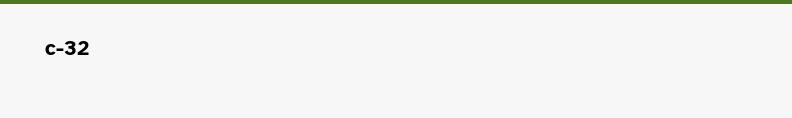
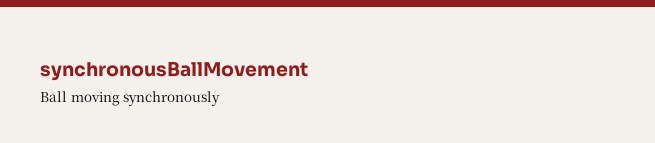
[45,41,89,55] c-32 -> [40,62,308,81] [40,91,221,106] synchronousBallMovement // Ball moving synchronously

